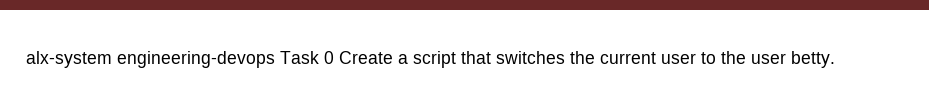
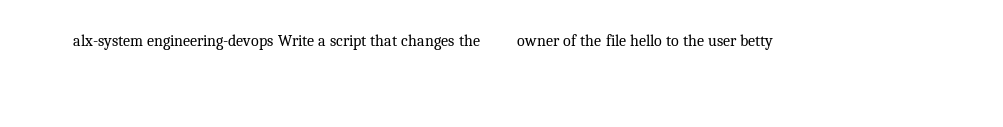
[280,51,696,68] Task 0 Create a script that switches the current user -> [277,34,662,50] Write a script that changes the owner of the file hello
[791,51,835,68] betty. -> [740,34,774,50] betty

